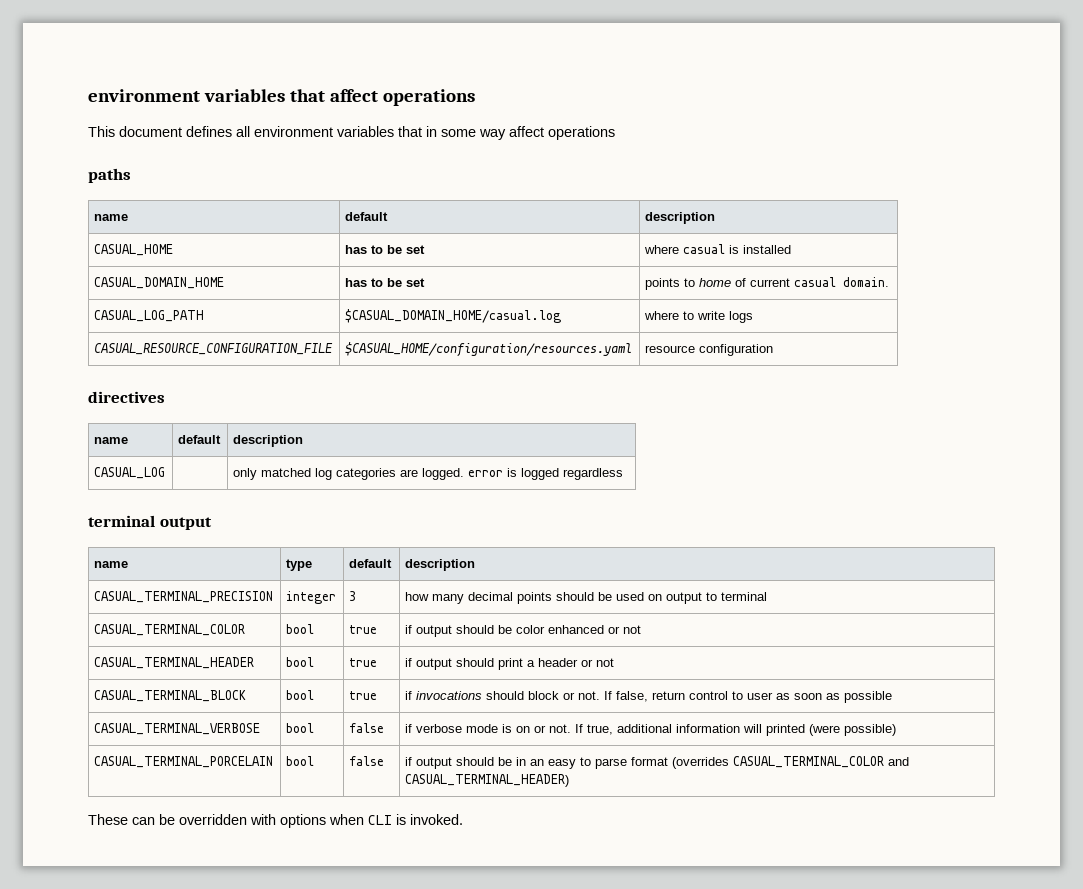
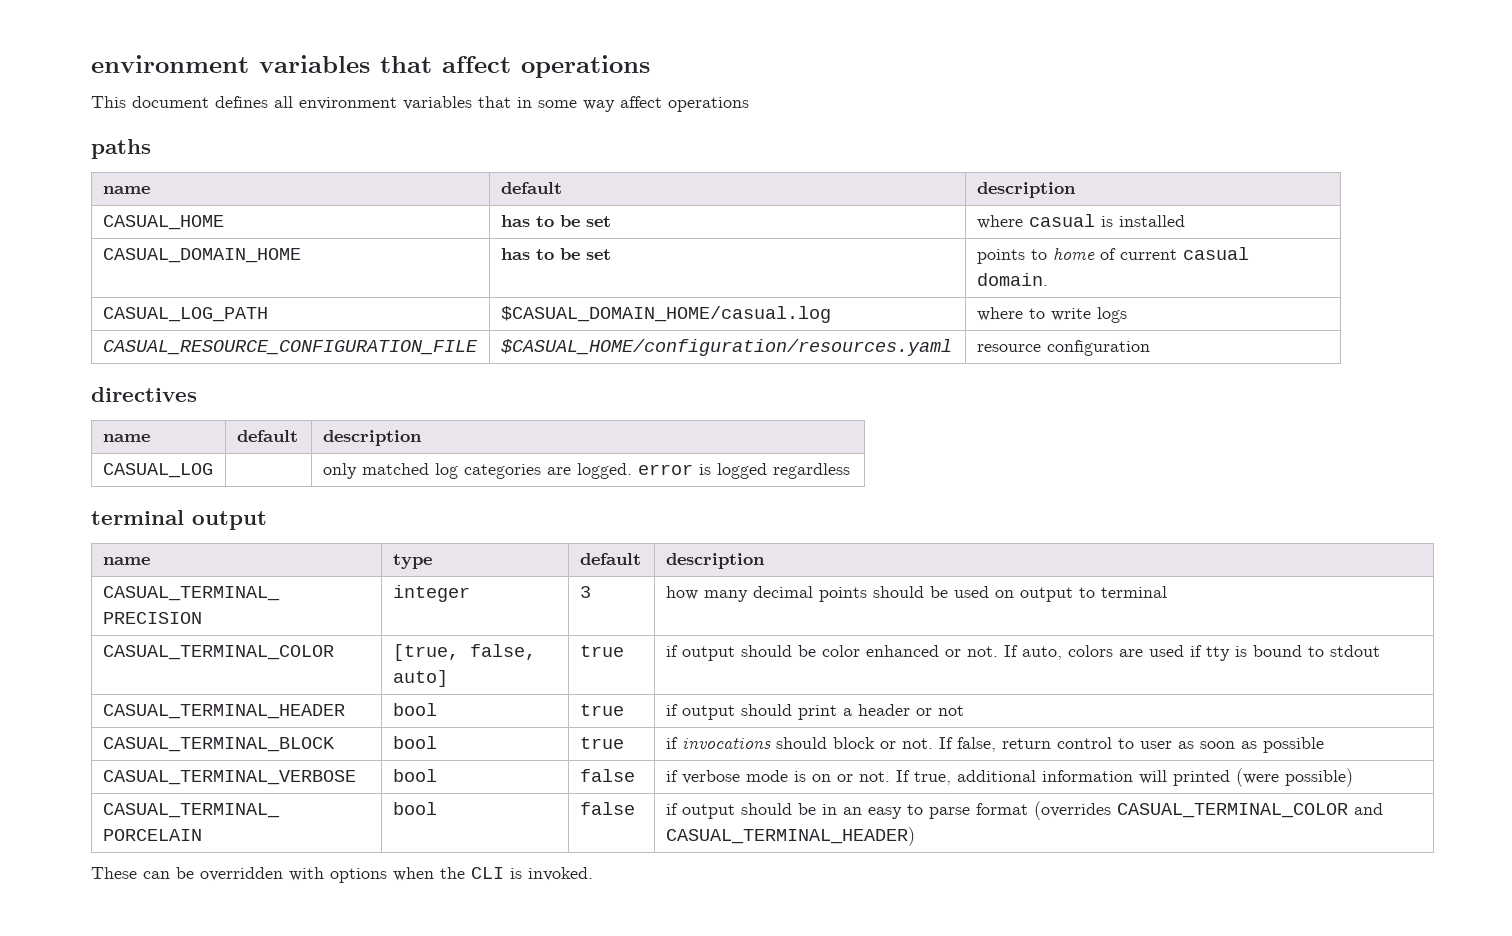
[286,624,315,634] bool -> [392,644,536,661] [392,670,448,687] [true, false, auto]
[623,625,642,634] not -> [966,645,1380,661] not. If auto, colors are used if tty is bound to stdout
(364, 819) none -> [440,867,465,879] the

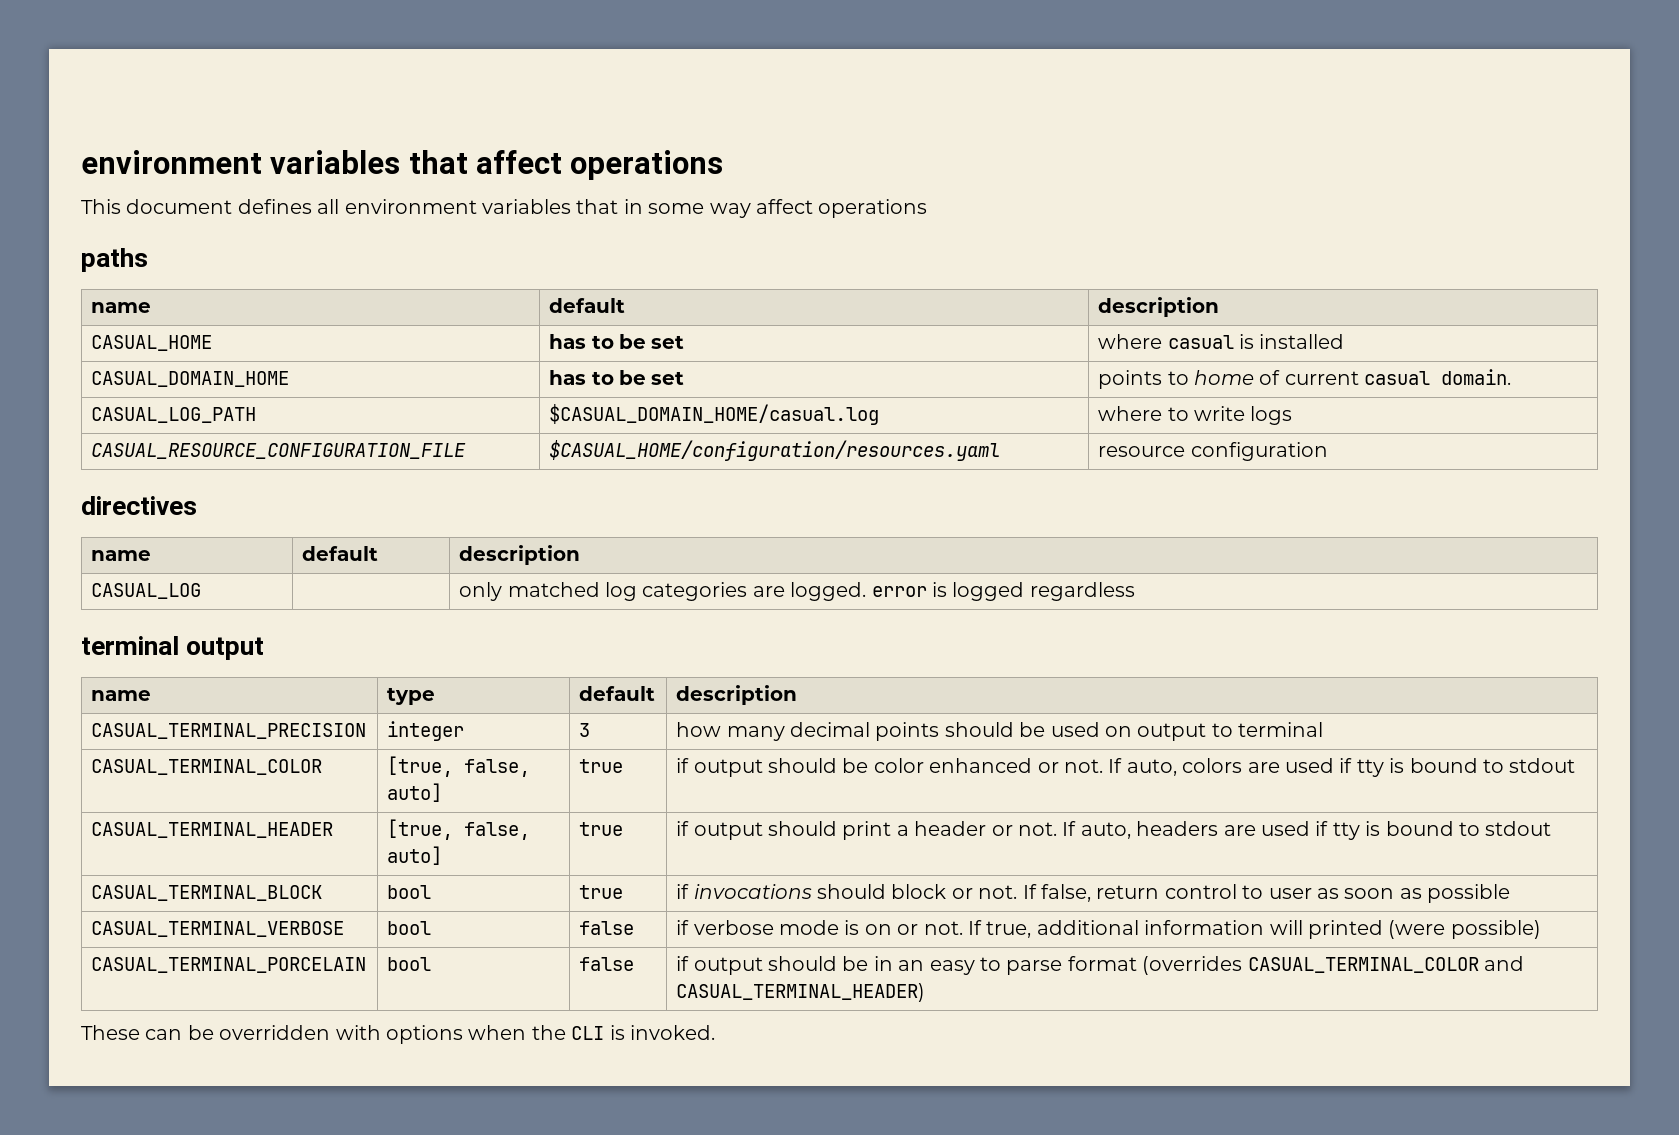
[392,703,437,716] bool -> [387,819,531,840] [387,846,443,865] [true, false, auto]
[937,705,964,716] not -> [1017,821,1552,840] not. If auto, headers are used if tty is bound to stdout

